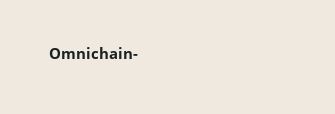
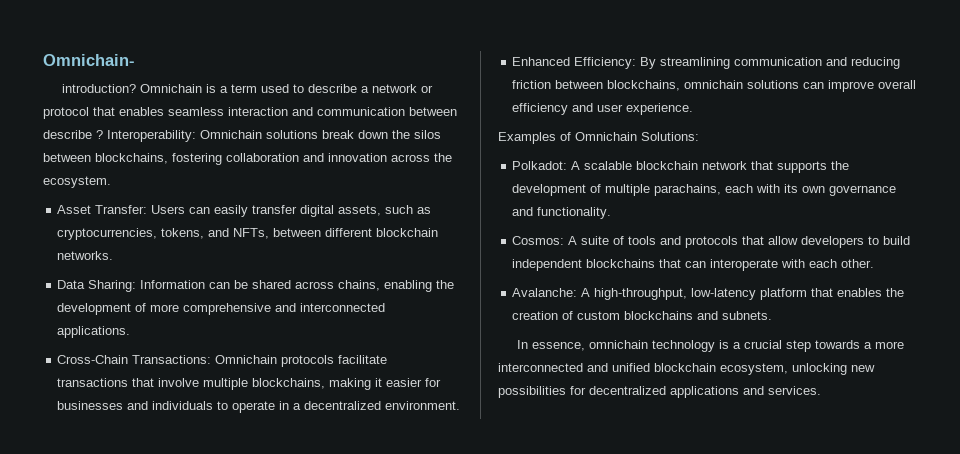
(138, 53) none -> [61,84,433,93] [43,107,457,119] [43,130,441,142] [43,153,452,165] [43,176,111,188] [57,205,432,217] [57,228,439,240] [57,251,114,260] [57,280,455,292] [57,303,386,315] [57,326,131,338] [57,355,388,367] [57,378,442,390] [57,401,461,413] [512,57,901,69] [512,80,917,92] [512,103,694,115] [498,132,699,144] [512,161,850,173] [512,184,897,196] [512,207,612,219] [512,236,911,248] [512,259,875,271] [512,288,905,300] [512,311,773,320] [516,340,904,352] [498,363,875,375] [498,386,821,398] // introduction? Omnichain is a term used to describe a network or protocol that enables seamless interaction and communication between describe ? Interoperability: Omnichain solutions break down the silos between blockchains, fostering collaboration and innovation across the ecosystem. // Asset Transfer: Users can easily transfer digital assets, such as cryptocurrencies, tokens, and NFTs, between different blockchain networks. // Data Sharing: Information can be shared across chains, enabling the development of more comprehensive and interconnected applications. // Cross-Chain Transactions: Omnichain protocols facilitate transactions that involve multiple blockchains, making it easier for businesses and individuals to operate in a decentralized environment. // Enhanced Efficiency: By streamlining communication and reducing friction between blockchains, omnichain solutions can improve overall efficiency and user experience. // Examples of Omnichain Solutions: // Polkadot: A scalable blockchain network that supports the development of multiple parachains, each with its own governance and functionality. // Cosmos: A suite of tools and protocols that allow developers to build independent blockchains that can interoperate with each other. // Avalanche: A high-throughput, low-latency platform that enables the creation of custom blockchains and subnets. // In essence, omnichain technology is a crucial step towards a more interconnected and unified blockchain ecosystem, unlocking new possibilities for decentralized applications and services.

